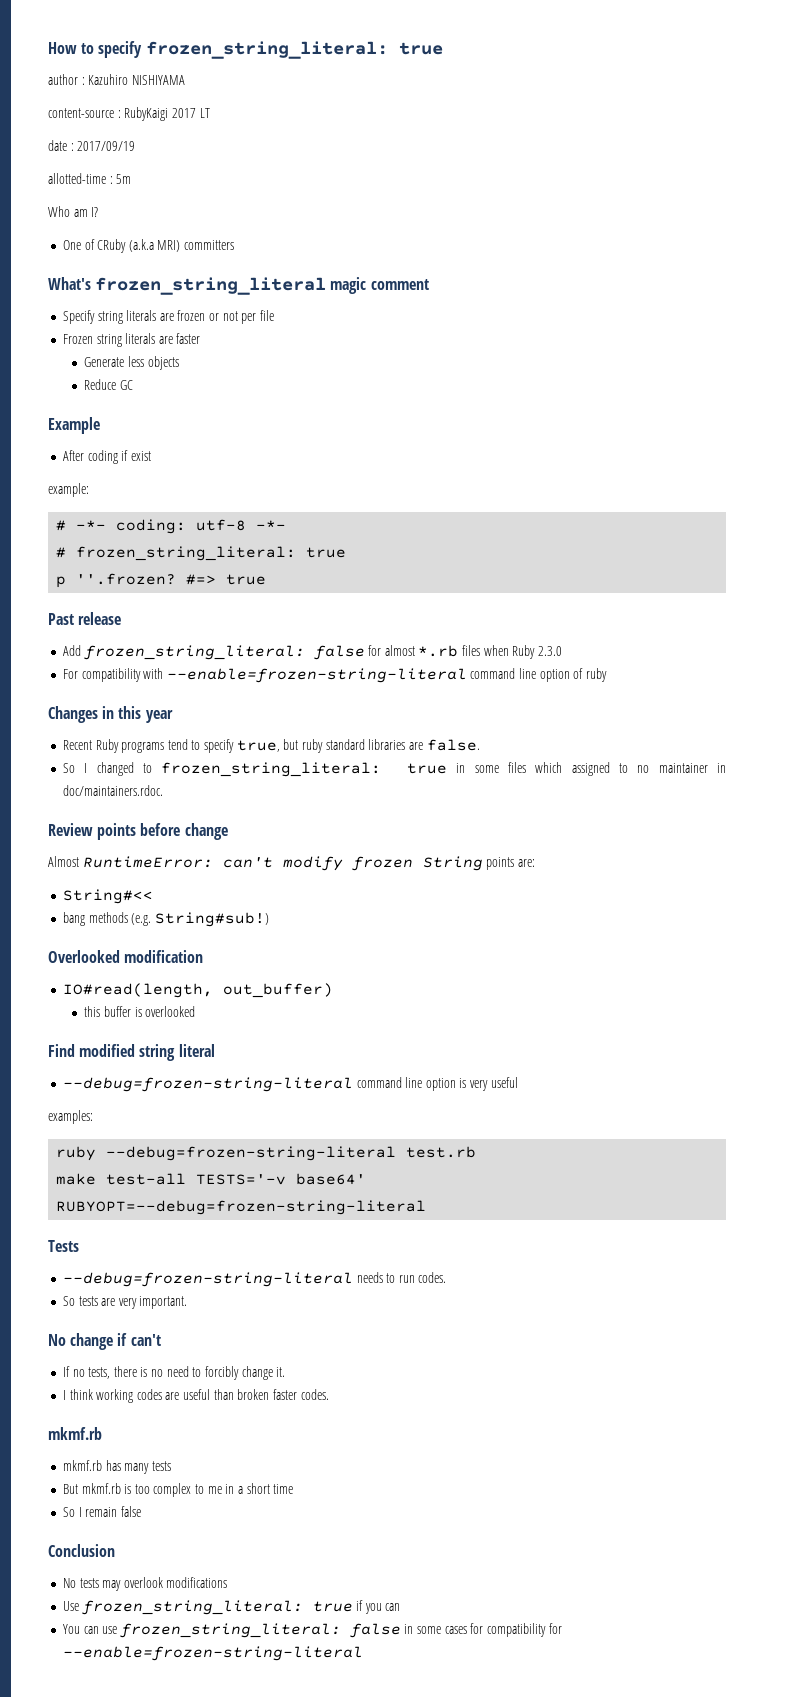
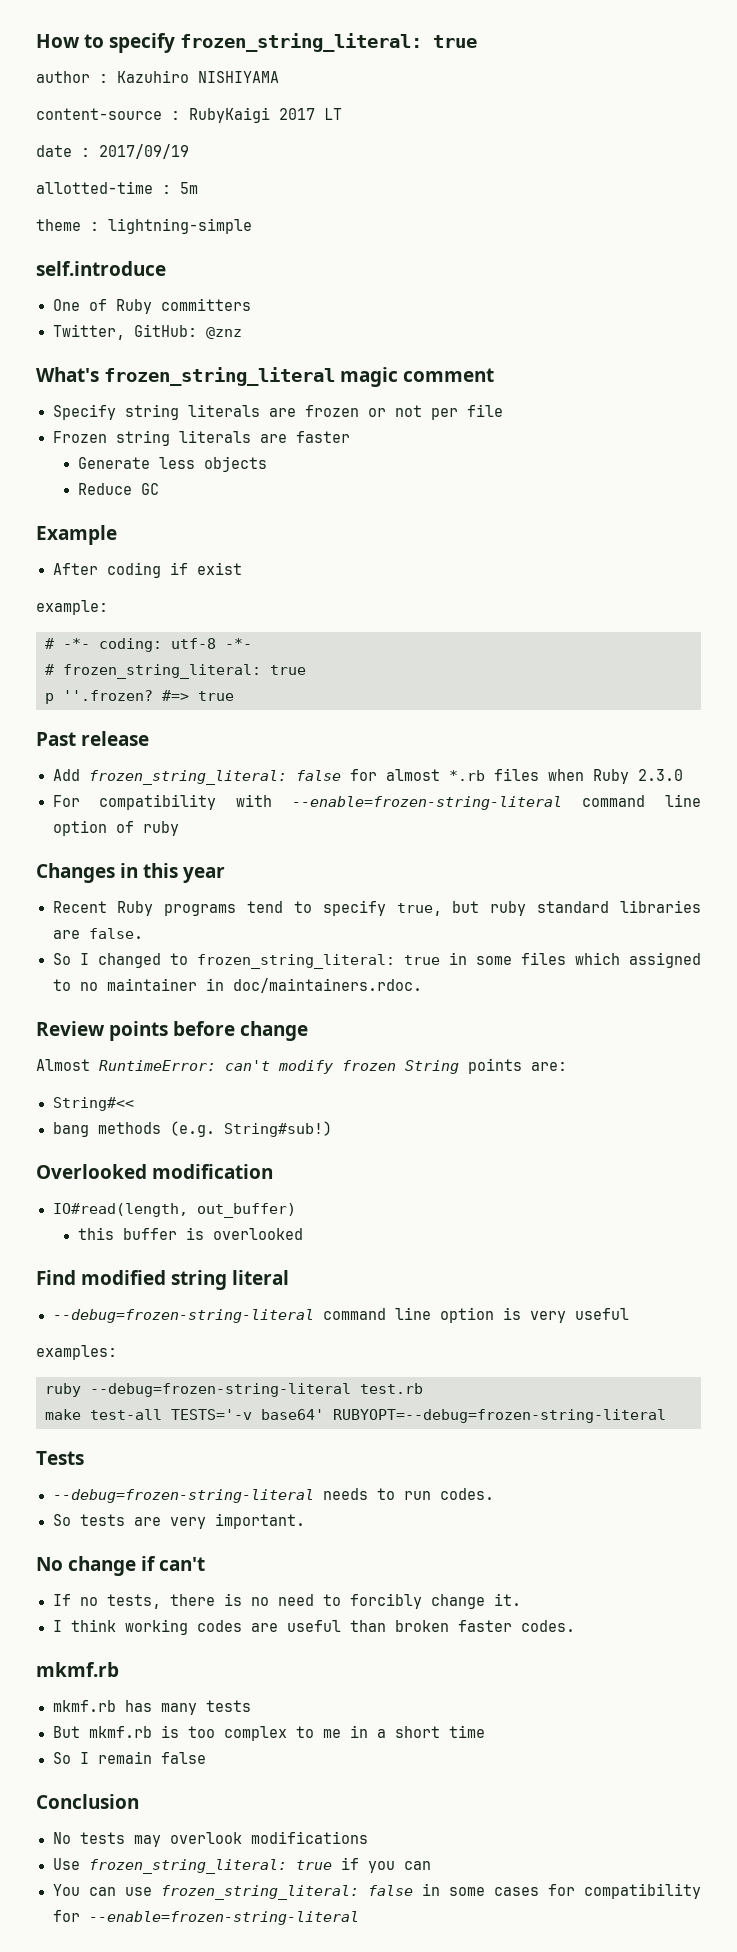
[48,206,99,217] [62,239,235,253] Who am I? // One of CRuby (a.k.a MRI) committers -> [36,218,252,234] [36,261,166,276] [52,298,251,314] [52,324,242,340] theme : lightning-simple // self.introduce // One of Ruby committers // Twitter, GitHub: @znz

